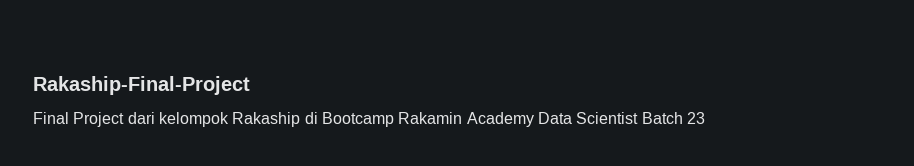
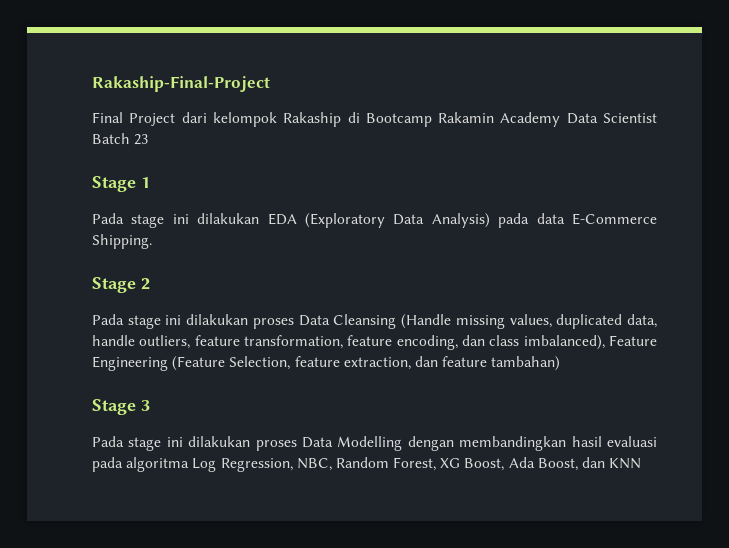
(705, 118) none -> [92,176,150,192] [92,213,657,228] [92,234,152,249] [92,277,150,293] [92,314,657,329] [92,335,657,350] [92,356,561,371] [92,399,150,415] [92,436,657,451] [92,457,642,472] // Stage 1 // Pada stage ini dilakukan EDA (Exploratory Data Analysis) pada data E-Commerce Shipping. // Stage 2 // Pada stage ini dilakukan proses Data Cleansing (Handle missing values, duplicated data, handle outliers, feature transformation, feature encoding, dan class imbalanced), Feature Engineering (Feature Selection, feature extraction, dan feature tambahan) // Stage 3 // Pada stage ini dilakukan proses Data Modelling dengan membandingkan hasil evaluasi pada algoritma Log Regression, NBC, Random Forest, XG Boost, Ada Boost, dan KNN

